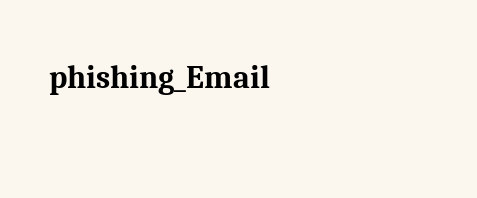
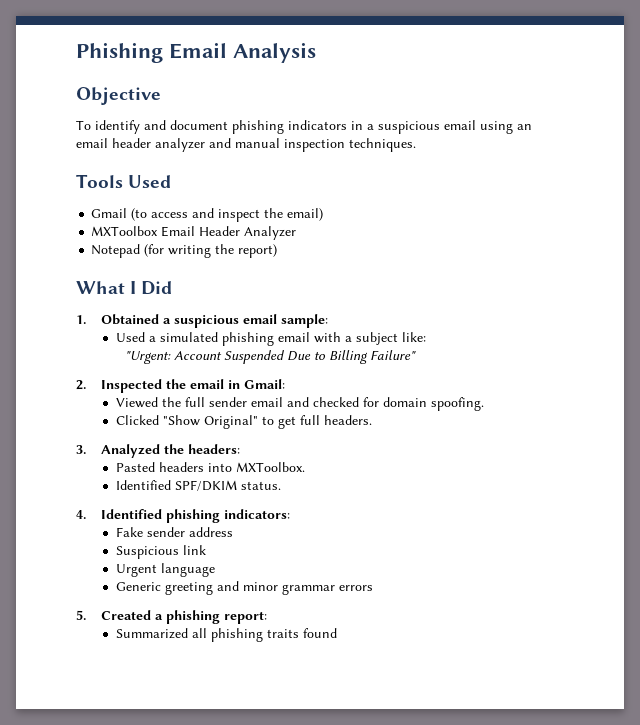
[49,65,270,95] phishing_Email -> [76,42,316,63] [76,87,161,105] [76,120,532,134] [76,138,416,152] [76,174,172,188] [91,208,324,222] [91,226,297,240] [91,244,278,258] [76,281,173,295] [76,314,328,328] [116,332,427,346] [125,350,417,364] [76,379,285,393] [116,397,485,411] [116,415,373,429] [76,444,240,458] [116,462,306,472] [116,480,282,491] [76,509,290,523] [116,527,234,537] [116,545,207,559] [116,563,216,577] [116,581,374,595] [76,610,267,624] [116,628,338,642] Phishing Email Analysis // Objective // To identify and document phishing indicators in a suspicious email using an email header analyzer and manual inspection techniques. // Tools Used // Gmail (to access and inspect the email) // MXToolbox Email Header Analyzer // Notepad (for writing the report) // What I Did // 1. Obtained a suspicious email sample: // Used a simulated phishing email with a subject like: // "Urgent: Account Suspended Due to Billing Failure" // 2. Inspected the email in Gmail: // Viewed the full sender email and checked for domain spoofing. // Clicked "Show Original" to get full headers. // 3. Analyzed the headers: // Pasted headers into MXToolbox. // Identified SPF/DKIM status. // 4. Identified phishing indicators: // Fake sender address // Suspicious link // Urgent language // Generic greeting and minor grammar errors // 5. Created a phishing report: // Summarized all phishing traits found

